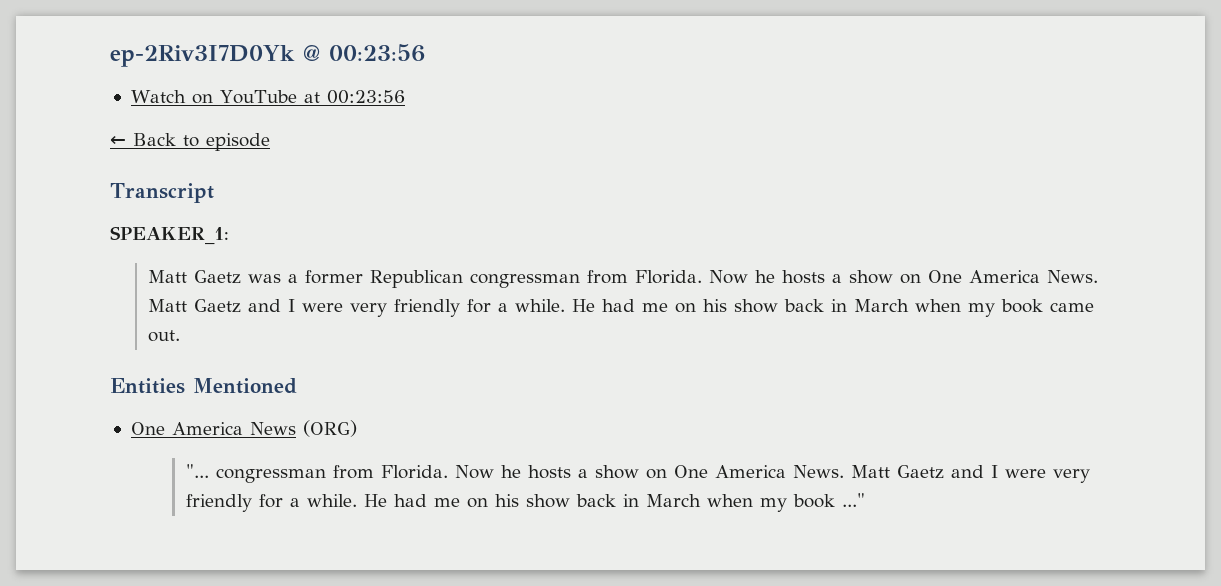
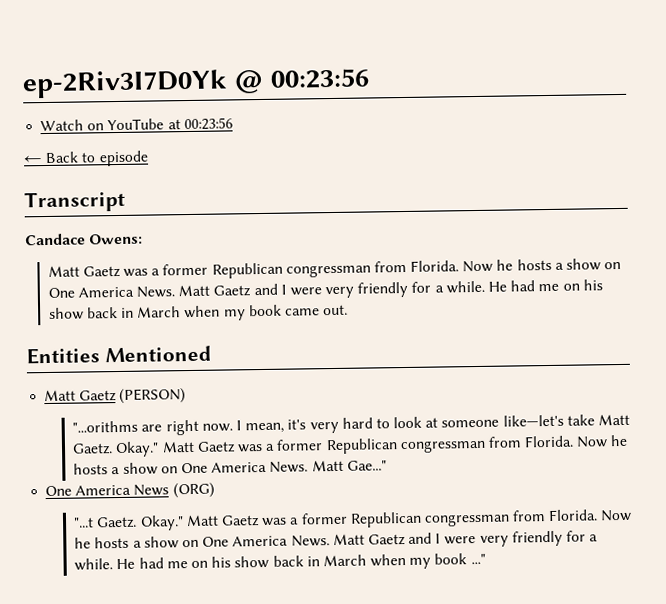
[110,226,229,245] SPEAKER_1: -> [25,233,144,246] Candace Owens:
[130,420,357,437] [185,464,209,478] One America News (ORG) // "... -> [44,388,187,404] [72,413,631,436] [72,434,629,458] [73,459,387,475] [45,482,215,499] [73,511,422,531] Matt Gaetz (PERSON) // "...orithms are right now. I mean, it's very hard to look at someone like—let's take Matt Gaetz. Okay." Matt Gaetz was a former Republican congressman from Florida. Now he hosts a show on One America News. Matt Gae..." // One America News (ORG) // "...t Gaetz. Okay." Matt Gaetz was a former Republican

